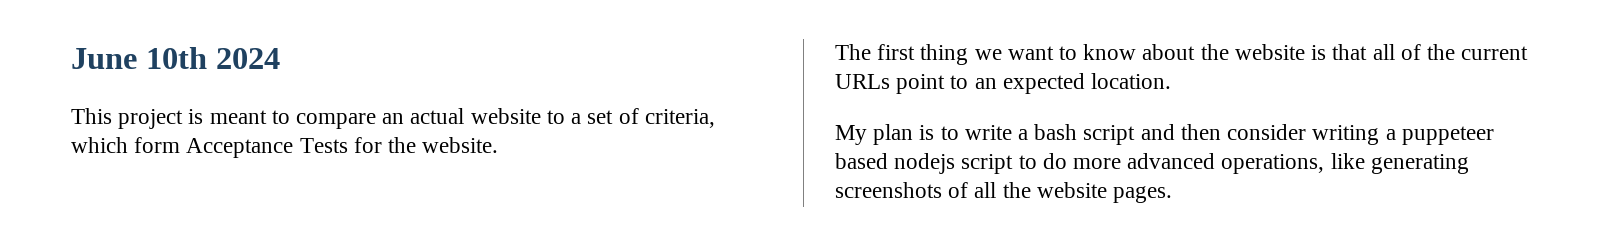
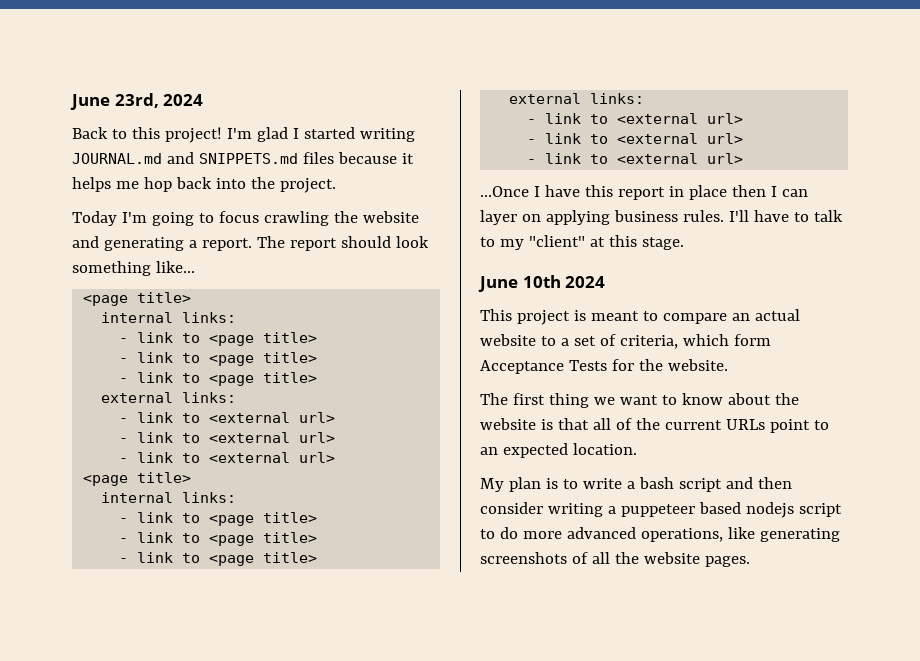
[71,48,137,69] June -> [70,93,204,110] [72,127,415,143] [72,152,414,164] [72,177,336,193] [72,211,419,226] [72,236,429,251] [72,261,195,276] [83,292,192,306] [101,312,237,323] [119,332,318,346] [119,352,318,366] [119,372,318,386] [101,392,237,403] [119,412,336,423] [119,432,336,443] [119,452,336,463] [83,472,192,486] [101,492,237,503] [119,512,318,526] [119,532,318,546] [119,552,318,566] [509,93,645,104] [527,113,744,124] [527,133,744,144] [527,153,744,164] [480,185,808,200] [480,210,843,225] [480,235,684,250] [478,276,518,292] June 23rd, 2024 // Back to this project! I'm glad I started writing JOURNAL.md and SNIPPETS.md files because it helps me hop back into the project. // Today I'm going to focus crawling the website and generating a report. The report should look something like... // <page title> // internal links: // - link to <page title> // - link to <page title> // - link to <page title> // external links: // - link to <external url> // - link to <external url> // - link to <external url> // <page title> // internal links: // - link to <page title> // - link to <page title> // - link to <page title> // external links: // - link to <external url> // - link to <external url> // - link to <external url> // ...Once I have this report in place then I can layer on applying business rules. I'll have to talk to my "client" at this stage. // June

